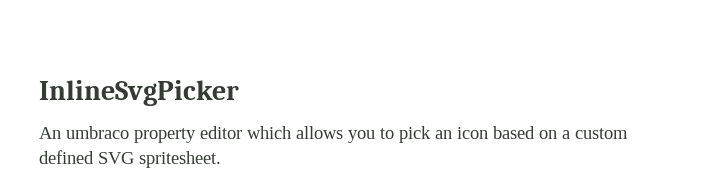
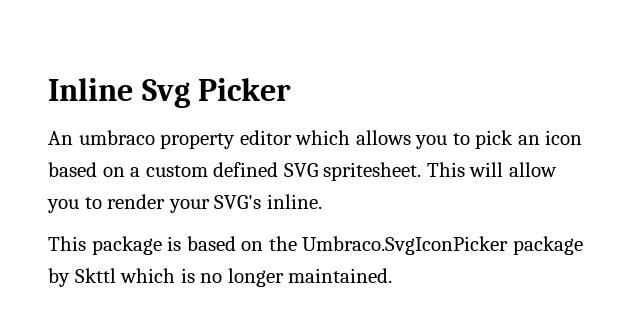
[39,80,239,106] InlineSvgPicker -> [48,78,292,108] Inline Svg Picker
(221, 159) none -> [426,162,557,177] [47,194,322,213] [48,236,583,255] [48,268,393,287] This will allow you to render your SVG's inline. // This package is based on the Umbraco.SvgIconPicker package by Skttl which is no longer maintained.

